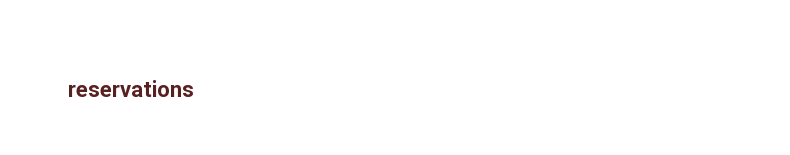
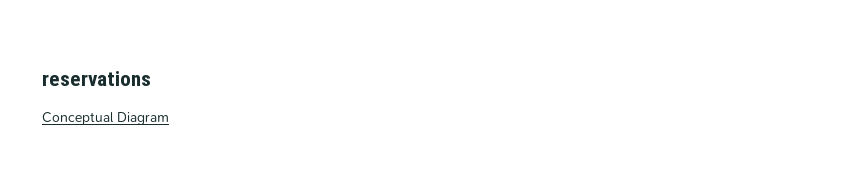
(194, 88) none -> [42,112,169,125] // Conceptual Diagram

